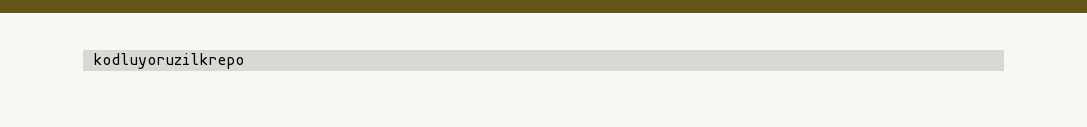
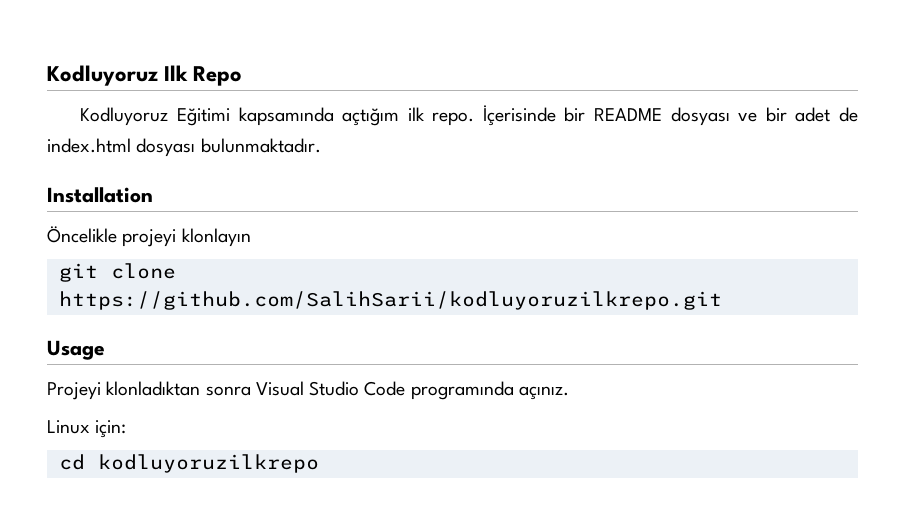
(92, 61) none -> [47,65,243,86] [80,105,859,126] [47,138,321,157] [47,187,153,203] [47,226,251,247] [58,263,176,282] [58,291,722,310] [47,340,105,360] [47,381,569,400] [47,420,127,438] [58,454,85,470] Kodluyoruz Ilk Repo // Kodluyoruz Eğitimi kapsamında açtığım ilk repo. İçerisinde bir README dosyası ve bir adet de index.html dosyası bulunmaktadır. // Installation // Öncelikle projeyi klonlayın // git clone https://github.com/SalihSarii/kodluyoruzilkrepo.git // Usage // Projeyi klonladıktan sonra Visual Studio Code programında açınız. // Linux için: // cd

